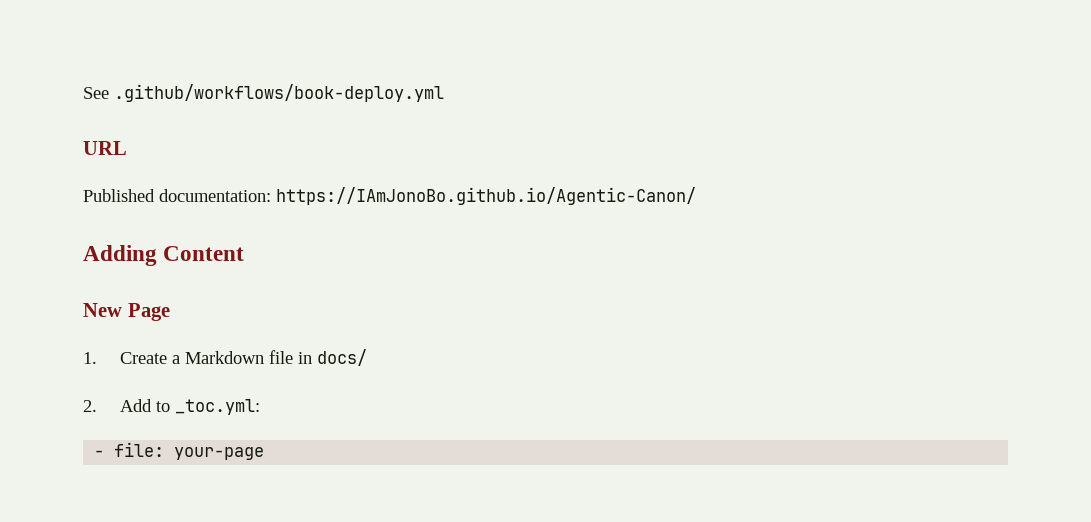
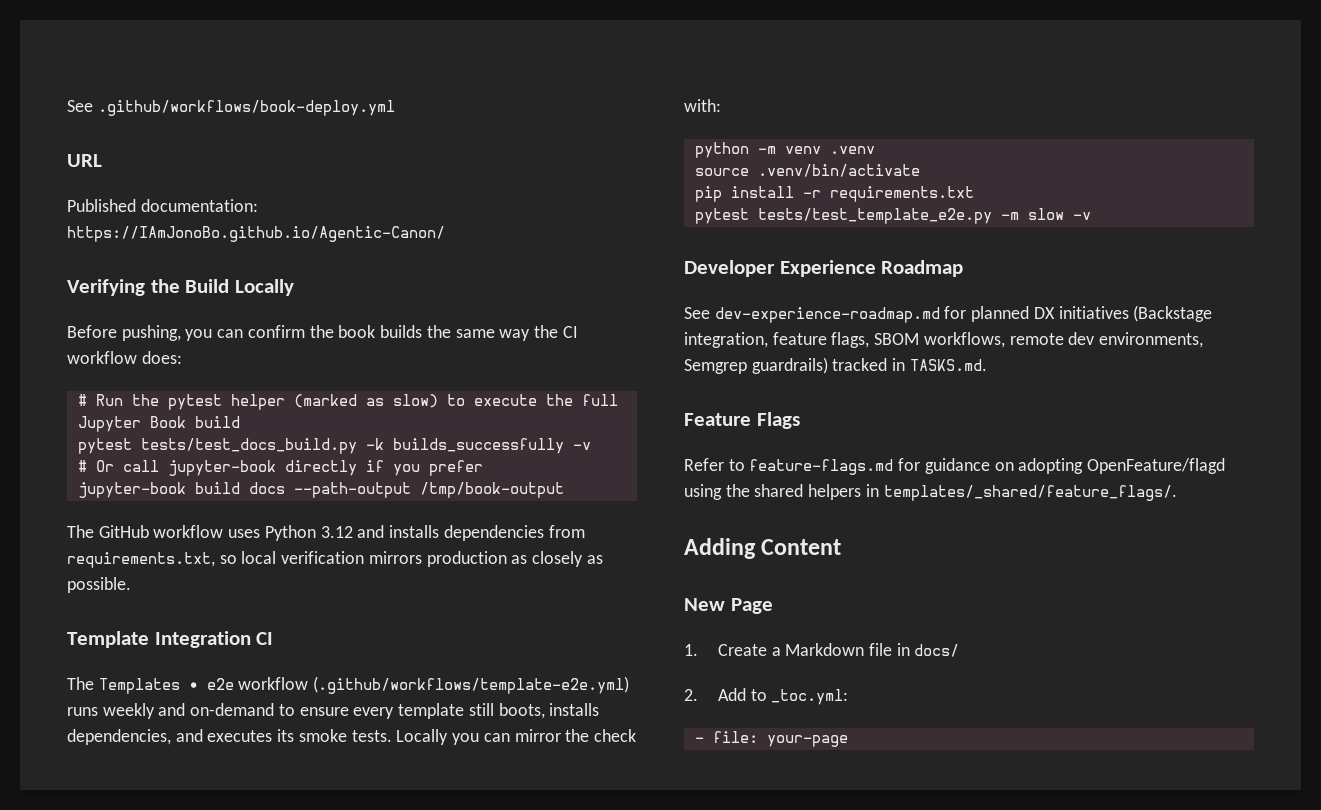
(696, 196) none -> [67,279,294,296] [67,325,578,341] [67,351,182,364] [77,394,618,410] [77,416,240,432] [77,438,591,454] [77,460,483,476] [77,482,564,498] [67,525,585,541] [67,551,603,568] [67,577,131,593] [67,631,274,648] [67,676,630,694] [67,703,600,719] [67,729,636,745] [684,99,721,112] [694,142,875,158] [694,164,920,177] [694,186,974,202] [694,208,1091,224] [684,260,964,277] [684,305,1213,323] [684,332,1204,348] [684,357,987,374] [684,412,800,429] [684,458,1226,475] [684,484,1177,501] // Verifying the Build Locally // Before pushing, you can confirm the book builds the same way the CI workflow does: // # Run the pytest helper (marked as slow) to execute the full Jupyter Book build // pytest tests/test_docs_build.py -k builds_successfully -v // # Or call jupyter-book directly if you prefer // jupyter-book build docs --path-output /tmp/book-output // The GitHub workflow uses Python 3.12 and installs dependencies from requirements.txt, so local verification mirrors production as closely as possible. // Template Integration CI // The Templates • e2e workflow (.github/workflows/template-e2e.yml) runs weekly and on-demand to ensure every template still boots, installs dependencies, and executes its smoke tests. Locally you can mirror the check with: // python -m venv .venv // source .venv/bin/activate // pip install -r requirements.txt // pytest tests/test_template_e2e.py -m slow -v // Developer Experience Roadmap // See dev-experience-roadmap.md for planned DX initiatives (Backstage integration, feature flags, SBOM workflows, remote dev environments, Semgrep guardrails) tracked in TASKS.md. // Feature Flags // Refer to feature-flags.md for guidance on adopting OpenFeature/flagd using the shared helpers in templates/_shared/feature_flags/.

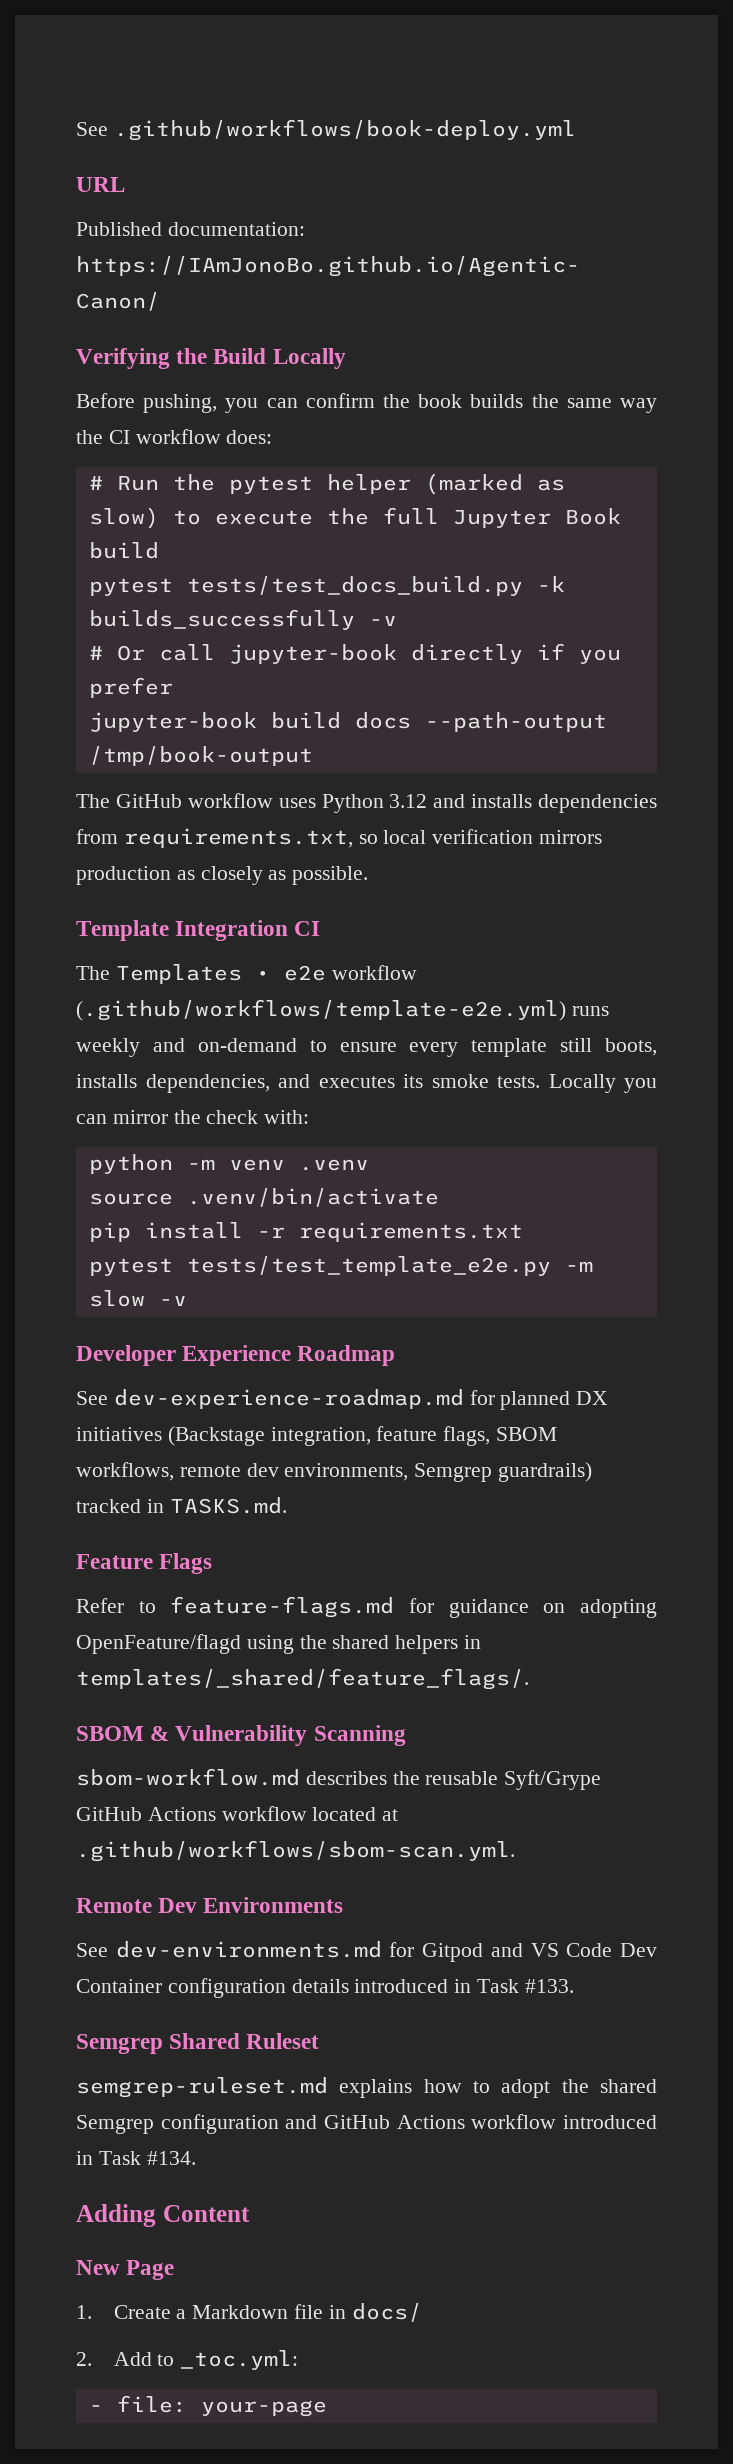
(1177, 493) none -> [76,1725,406,1746] [76,1768,602,1790] [76,1806,399,1821] [76,1840,515,1862] [76,1897,344,1913] [76,1941,657,1962] [76,1978,574,1998] [76,2033,320,2054] [76,2077,657,2098] [76,2114,657,2134] [76,2151,196,2165] // SBOM & Vulnerability Scanning // sbom-workflow.md describes the reusable Syft/Grype GitHub Actions workflow located at .github/workflows/sbom-scan.yml. // Remote Dev Environments // See dev-environments.md for Gitpod and VS Code Dev Container configuration details introduced in Task #133. // Semgrep Shared Ruleset // semgrep-ruleset.md explains how to adopt the shared Semgrep configuration and GitHub Actions workflow introduced in Task #134.

